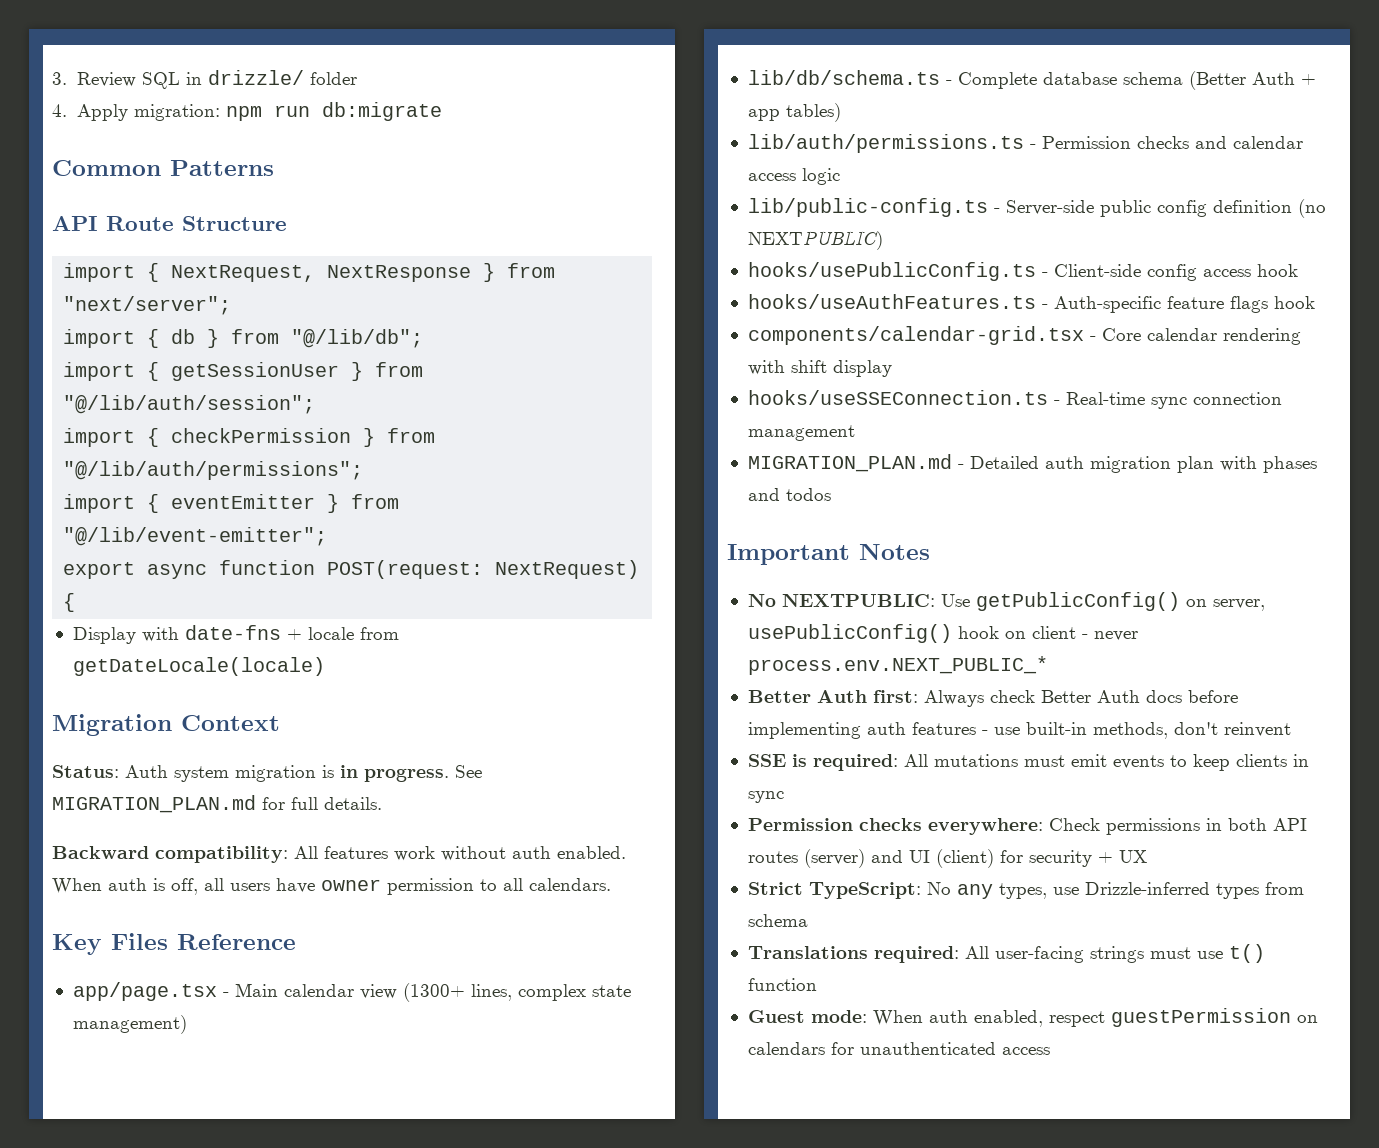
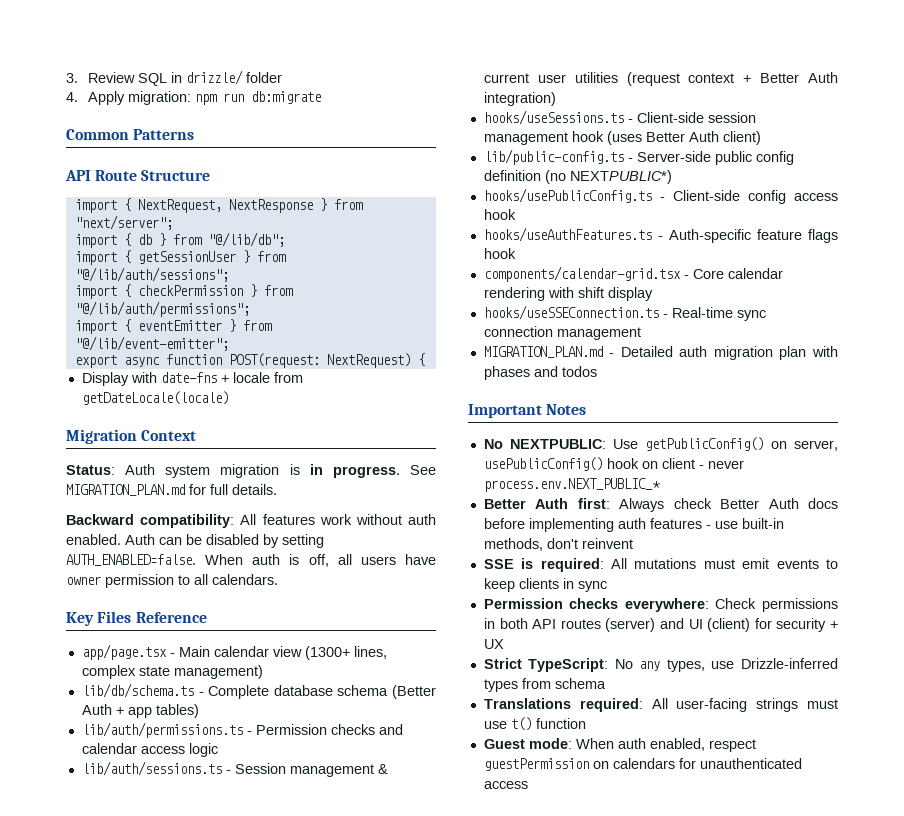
[63,395,316,414] "@/lib/auth/session"; -> [74,267,229,282] "@/lib/auth/sessions";
(626, 852) none -> [125,534,324,548] [66,554,196,566] Auth can be disabled by setting AUTH_ENABLED=false.
(840, 176) none -> [81,761,388,777] [483,72,838,86] [483,92,556,106] [483,110,756,125] [483,131,761,145] // lib/auth/sessions.ts - Session management & current user utilities (request context + Better Auth integration) // hooks/useSessions.ts - Client-side session management hook (uses Better Auth client)
[747,231,883,250] NEXTPUBLIC) -> [569,170,672,184] NEXTPUBLIC*)

